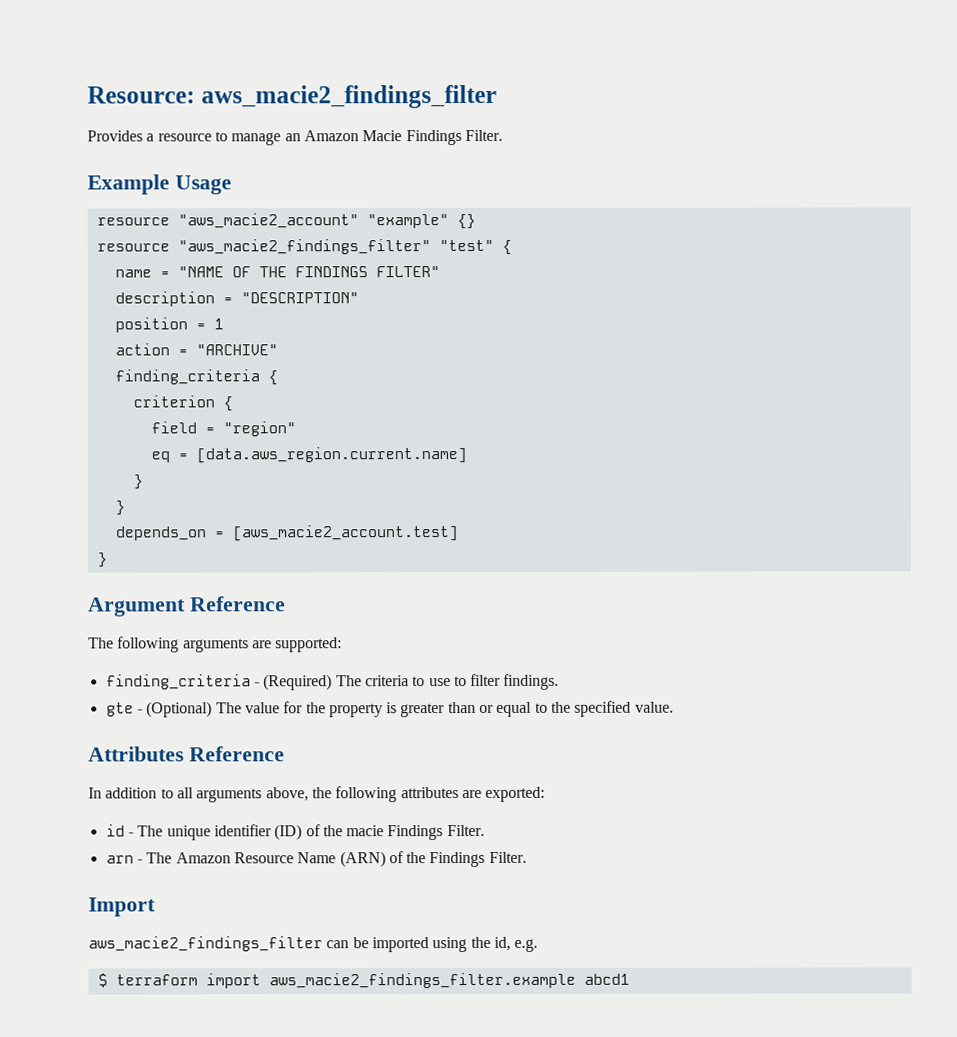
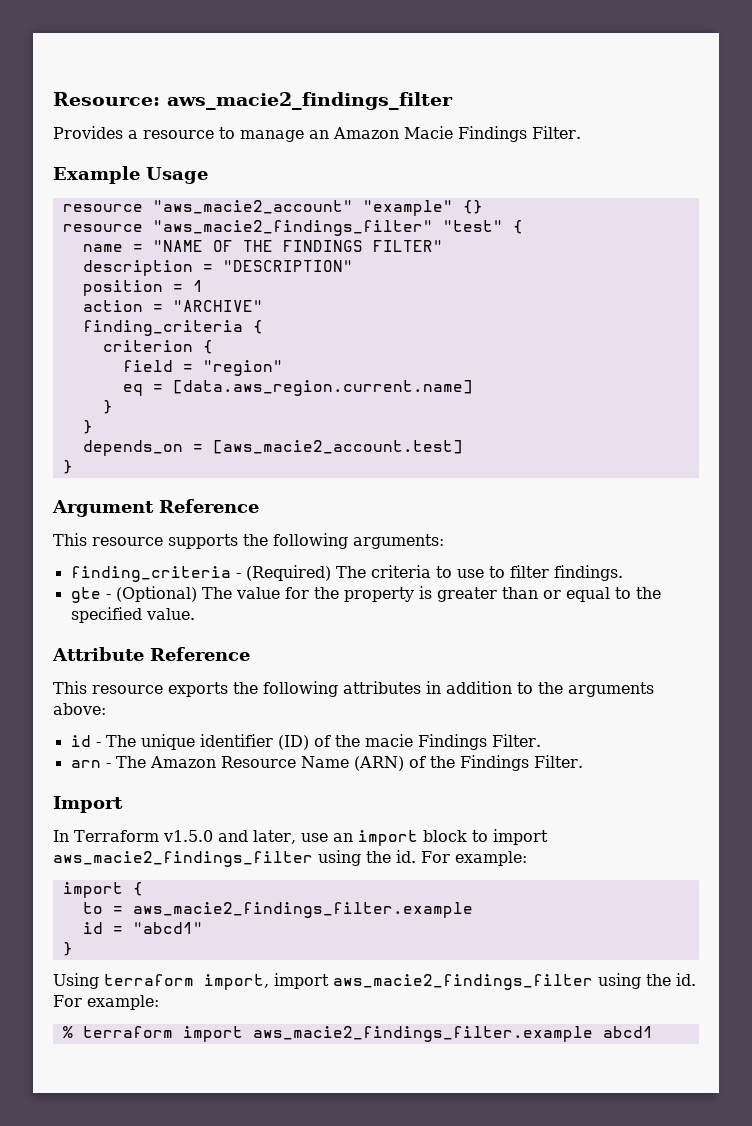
[88,636,343,653] The following arguments are supported: -> [53,533,444,549] This resource supports the following arguments:
[88,746,285,762] [88,786,546,803] Attributes Reference // In addition to all arguments above, the following attributes are exported: -> [52,647,250,661] [53,681,654,697] [53,703,106,715] Attribute Reference // This resource exports the following attributes in addition to the arguments above:
[88,936,539,953] [97,973,108,988] aws_macie2_findings_filter can be imported using the id, e.g. // $ -> [53,829,548,846] [53,850,527,867] [62,882,143,898] [82,902,473,918] [82,922,203,934] [62,942,73,956] [53,973,696,990] [53,995,159,1010] [62,1026,73,1038] In Terraform v1.5.0 and later, use an import block to import aws_macie2_findings_filter using the id. For example: // import { // to = aws_macie2_findings_filter.example // id = "abcd1" // } // Using terraform import, import aws_macie2_findings_filter using the id. For example: // %

